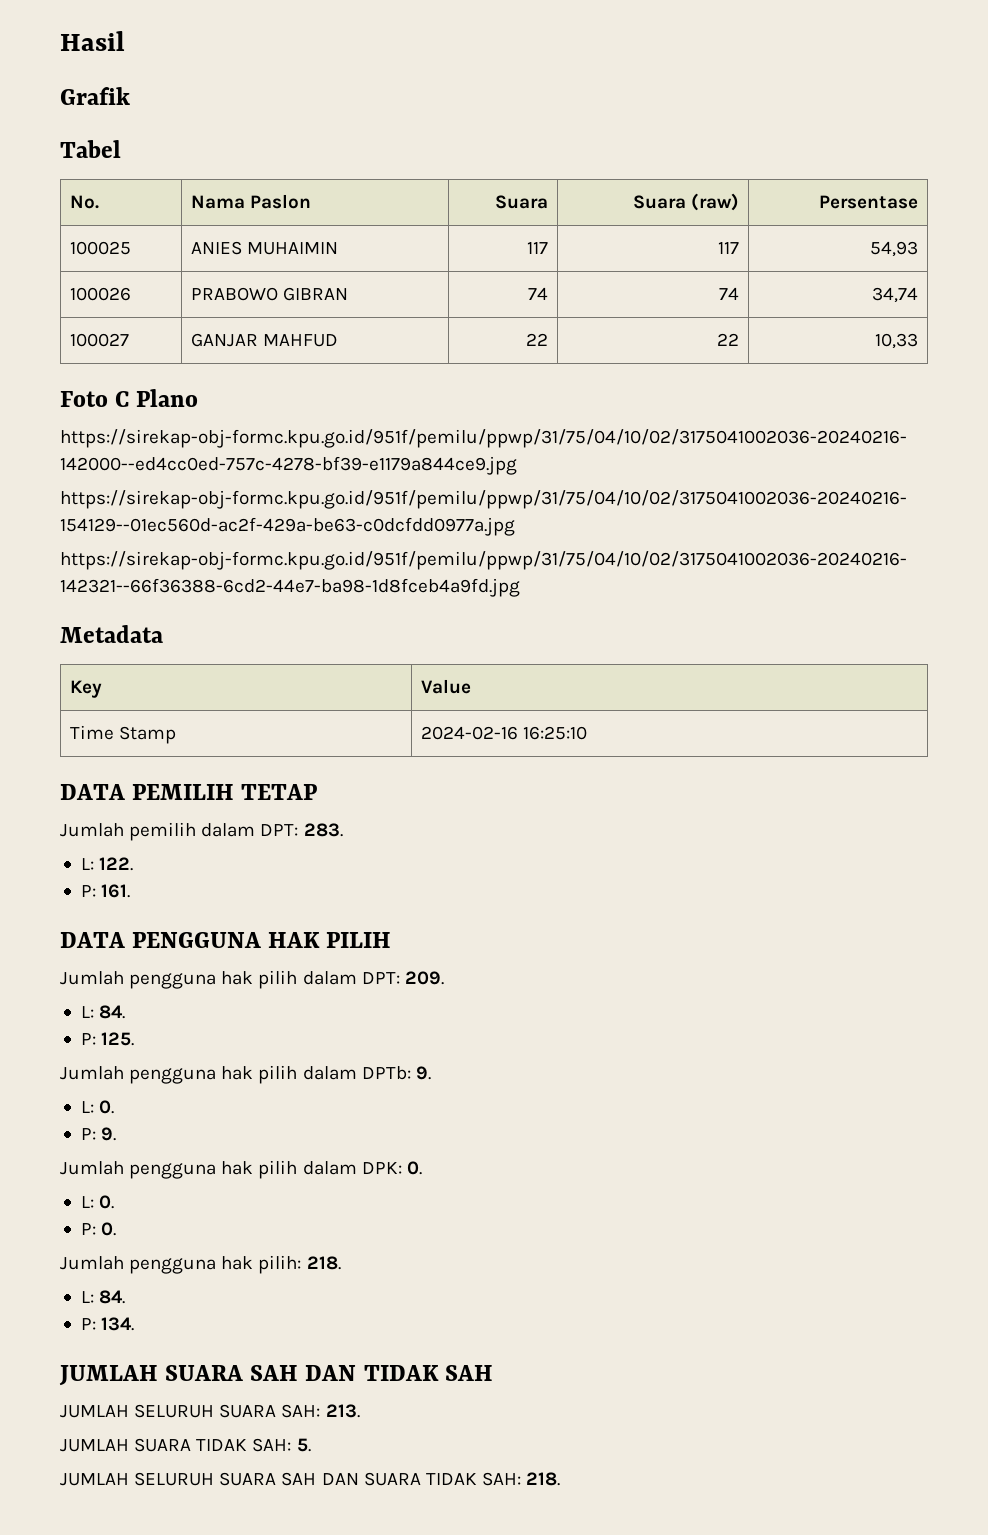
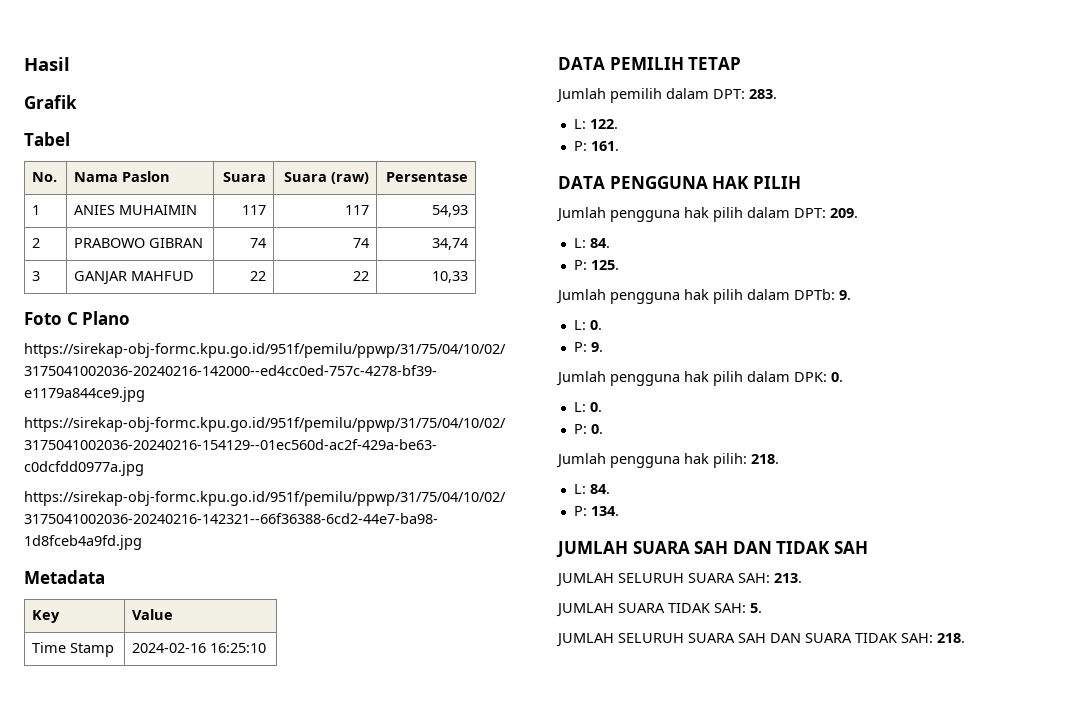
[69,241,131,255] 100025 -> [32,205,41,215] 1
[69,287,131,301] 100026 -> [32,238,41,248] 2
[69,333,129,347] 100027 -> [32,271,41,281] 3

